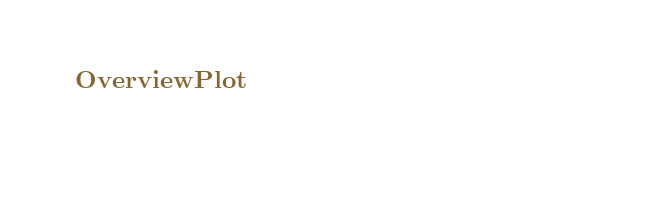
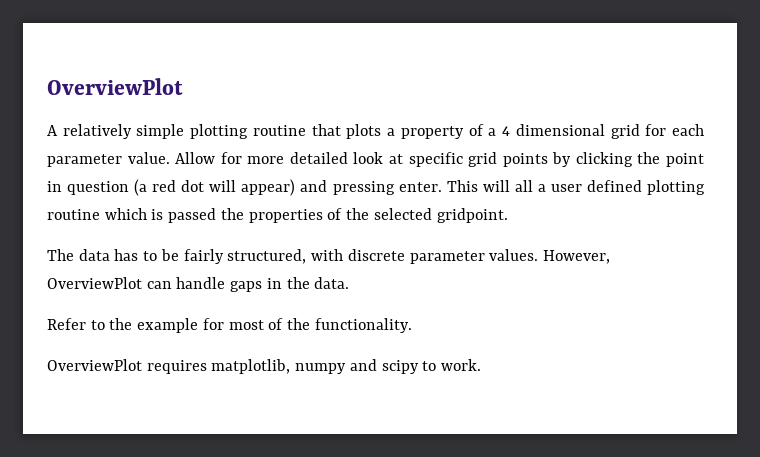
[75,70,247,88] OverviewPlot -> [47,78,183,95] [47,124,705,139] [47,152,704,167] [47,179,705,196] [47,208,508,223] [47,249,610,264] [47,277,350,292] [47,318,412,333] [47,359,482,374] OverviewPlot // A relatively simple plotting routine that plots a property of a 4 dimensional grid for each parameter value. Allow for more detailed look at specific grid points by clicking the point in question (a red dot will appear) and pressing enter. This will all a user defined plotting routine which is passed the properties of the selected gridpoint. // The data has to be fairly structured, with discrete parameter values. However, OverviewPlot can handle gaps in the data. // Refer to the example for most of the functionality. // OverviewPlot requires matplotlib, numpy and scipy to work.

